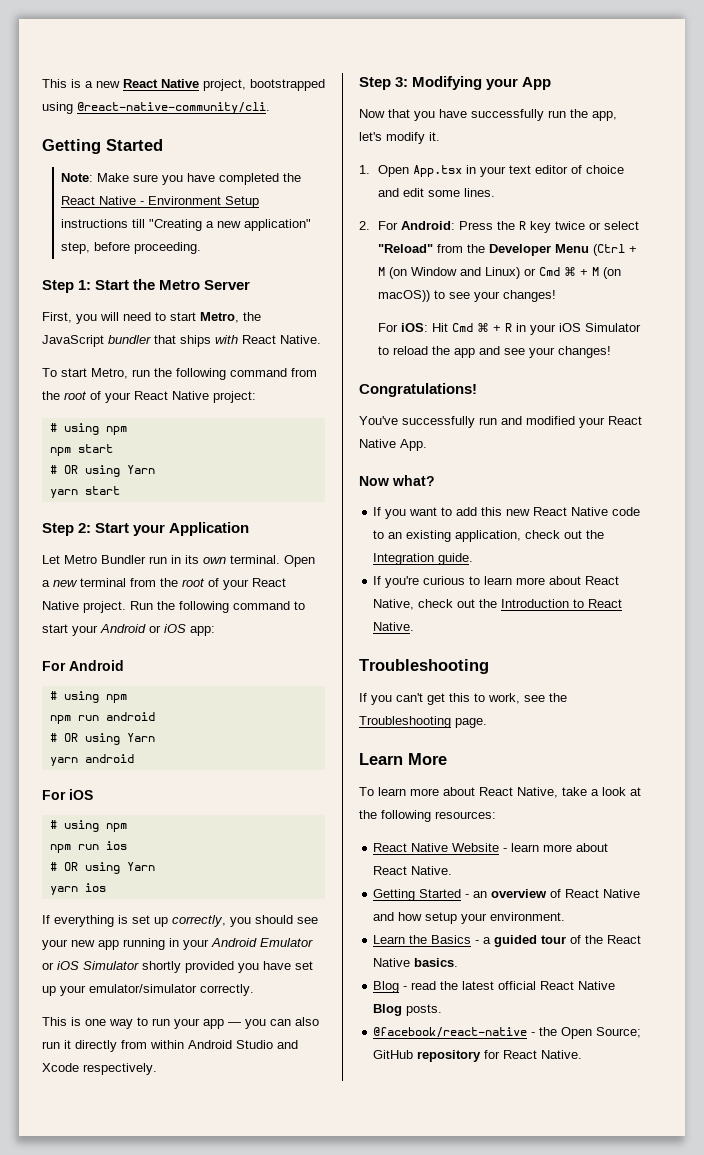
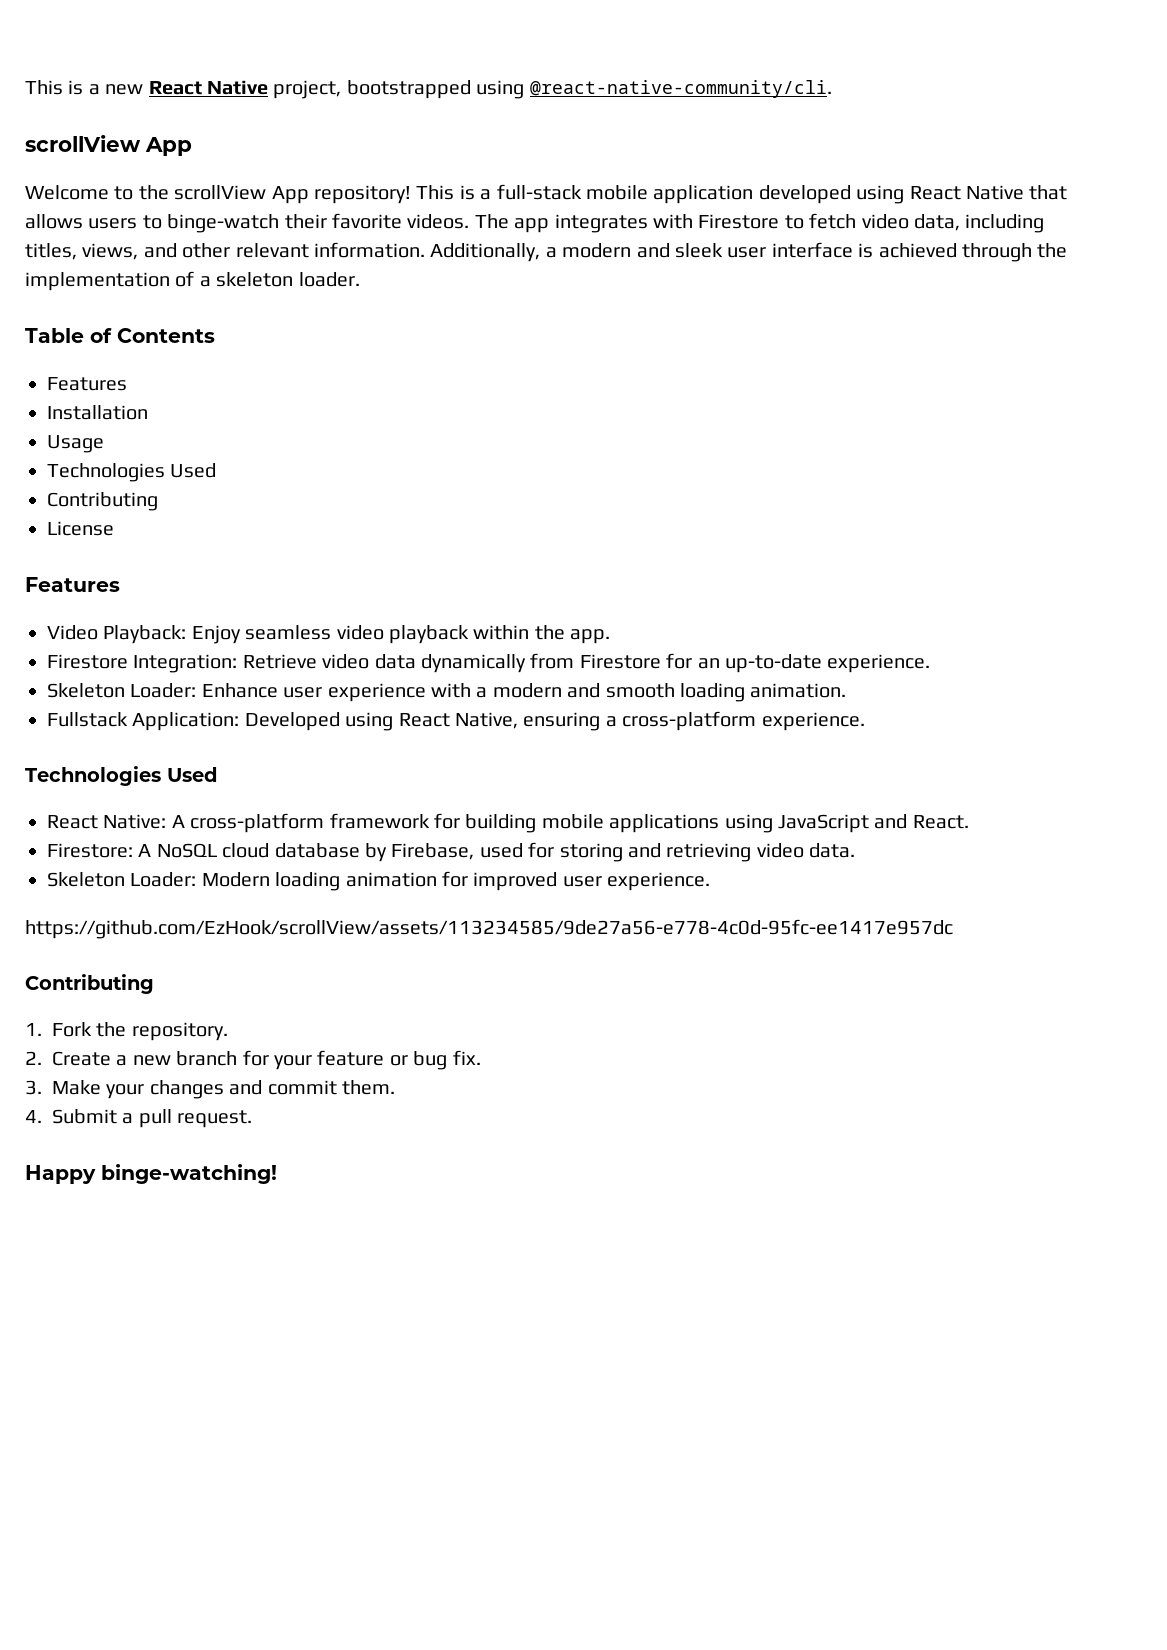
[42,139,163,154] [61,173,302,185] [61,196,260,208] [61,219,312,231] [61,242,202,254] [42,279,251,293] [42,312,261,324] [42,335,321,347] [42,368,317,380] [42,391,256,403] [49,423,127,435] [49,444,113,456] [49,465,155,477] [49,486,120,498] [42,522,250,536] [42,555,315,567] [42,578,286,590] [42,601,305,613] [42,624,215,636] [42,660,124,671] [49,691,127,703] [49,712,155,724] [49,733,155,745] [49,754,134,766] [42,789,93,800] [49,820,127,832] [49,841,127,853] [49,862,155,874] [49,883,106,895] [42,915,318,927] [42,938,313,950] [42,961,313,973] [42,984,254,996] [42,1017,319,1029] [42,1040,298,1052] [42,1063,157,1075] [359,76,552,90] [359,109,617,121] [359,132,440,144] [359,165,625,177] [378,188,496,197] [359,221,640,233] [378,244,638,256] [378,266,622,279] [378,290,557,302] [378,322,642,335] [378,346,612,358] [359,383,477,397] [359,416,642,428] [359,439,427,451] [359,475,435,486] [373,507,641,519] [373,530,605,542] [373,553,474,565] [373,576,620,588] [373,599,623,610] [373,622,415,631] [359,659,489,674] [359,693,567,705] [359,716,487,728] [359,753,447,765] [359,787,641,798] [359,810,496,822] [373,843,609,852] [373,866,453,875] [373,889,641,901] [373,912,566,924] [373,935,642,947] [373,958,459,967] [373,981,616,993] [373,1004,443,1016] [373,1027,642,1039] [373,1050,583,1062] Getting Started // Note: Make sure you have completed the React Native - Environment Setup instructions till "Creating a new application" step, before proceeding. // Step 1: Start the Metro Server // First, you will need to start Metro, the JavaScript bundler that ships with React Native. // To start Metro, run the following command from the root of your React Native project: // # using npm // npm start // # OR using Yarn // yarn start // Step 2: Start your Application // Let Metro Bundler run in its own terminal. Open a new terminal from the root of your React Native project. Run the following command to start your Android or iOS app: // For Android // # using npm // npm run android // # OR using Yarn // yarn android // For iOS // # using npm // npm run ios // # OR using Yarn // yarn ios // If everything is set up correctly, you should see your new app running in your Android Emulator or iOS Simulator shortly provided you have set up your emulator/simulator correctly. // This is one way to run your app — you can also run it directly from within Android Studio and Xcode respectively. // Step 3: Modifying your App // Now that you have successfully run the app, let's modify it. // 1. Open App.tsx in your text editor of choice and edit some lines. // 2. For Android: Press the R key twice or select "Reload" from the Developer Menu (Ctrl + M (on Window and Linux) or Cmd ⌘ + M (on macOS)) to see your changes! // For iOS: Hit Cmd ⌘ + R in your iOS Simulator to reload the app and see your changes! // Congratulations! // You've successfully run and modified your React Native App. // Now what? // If you want to add this new React Native code to an existing application, check out the Integration guide. // If you're curious to learn more about React Native, check out the Introduction to React Native. // Troubleshooting // If you can't get this to work, see the Troubleshooting page. // Learn More // To learn more about React Native, take a look at the following resources: // React Native Website - learn more about React Native. // Getting Started - an overview of React Native and how setup your environment. // Learn the Basics - a guided tour of the React Native basics. // Blog - read the latest official React Native Blog posts. // @facebook/react-native - the Open Source; GitHub repository for React Native. -> [25,135,192,156] [25,184,1068,204] [25,213,1045,233] [25,242,1068,262] [25,271,360,291] [25,328,215,343] [47,377,127,391] [47,405,148,420] [47,435,104,453] [47,463,217,482] [47,492,158,511] [47,521,114,536] [25,577,120,592] [47,625,611,644] [47,653,931,673] [47,683,847,702] [47,711,865,731] [25,766,218,786] [47,813,969,833] [47,842,856,862] [47,871,711,891] [25,919,953,939] [25,974,154,994] [25,1022,228,1041] [25,1050,481,1070] [25,1080,395,1099] [25,1109,253,1128] [25,1164,277,1184] scrollView App // Welcome to the scrollView App repository! This is a full-stack mobile application developed using React Native that allows users to binge-watch their favorite videos. The app integrates with Firestore to fetch video data, including titles, views, and other relevant information. Additionally, a modern and sleek user interface is achieved through the implementation of a skeleton loader. // Table of Contents // Features // Installation // Usage // Technologies Used // Contributing // License // Features // Video Playback: Enjoy seamless video playback within the app. // Firestore Integration: Retrieve video data dynamically from Firestore for an up-to-date experience. // Skeleton Loader: Enhance user experience with a modern and smooth loading animation. // Fullstack Application: Developed using React Native, ensuring a cross-platform experience. // Technologies Used // React Native: A cross-platform framework for building mobile applications using JavaScript and React. // Firestore: A NoSQL cloud database by Firebase, used for storing and retrieving video data. // Skeleton Loader: Modern loading animation for improved user experience. // https://github.com/EzHook/scrollView/assets/113234585/9de27a56-e778-4c0d-95fc-ee1417e957dc // Contributing // 1. Fork the repository. // 2. Create a new branch for your feature or bug fix. // 3. Make your changes and commit them. // 4. Submit a pull request. // Happy binge-watching!

